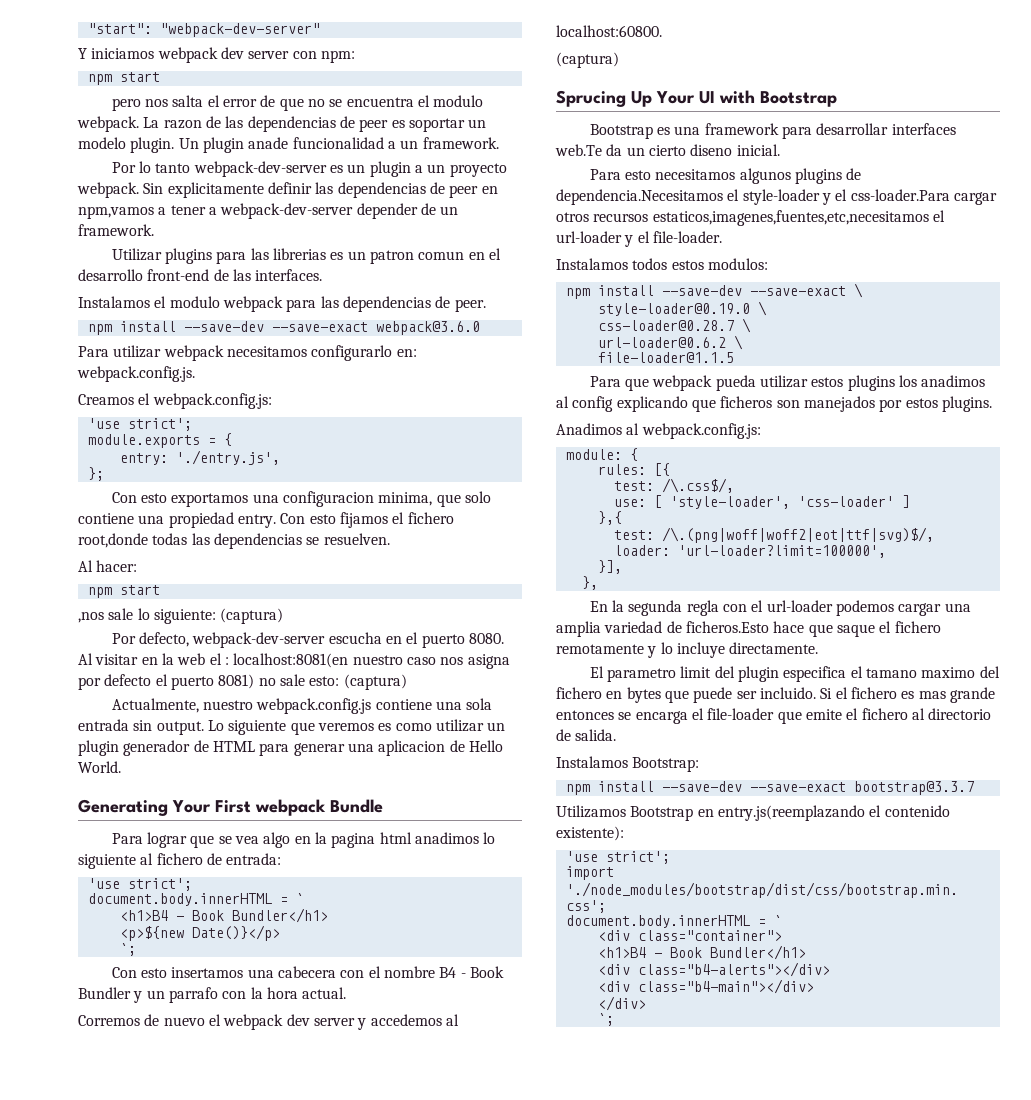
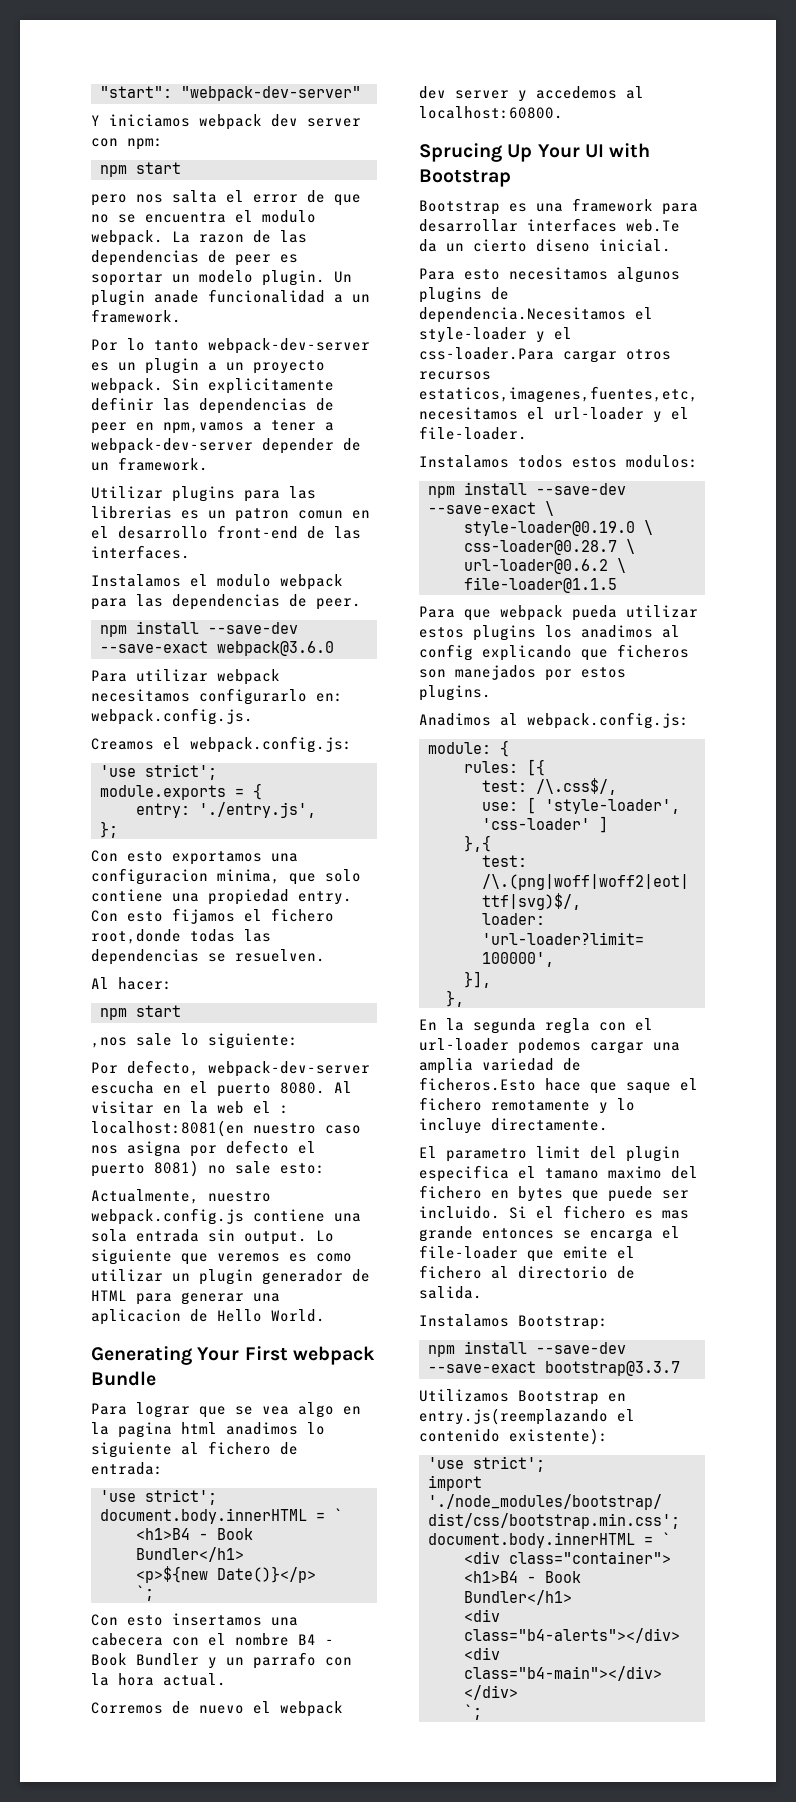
[220,608,284,624] (captura) -> (298, 1041) none
[343,674,407,690] (captura) -> (325, 1168) none
[556,52,619,68] // (captura) -> (563, 112) none

